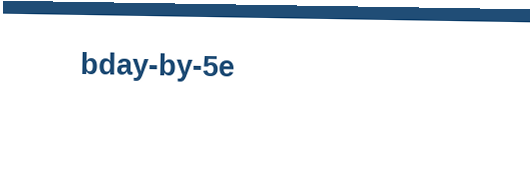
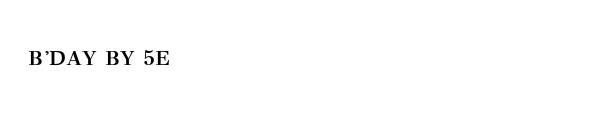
[80,51,235,83] bday-by-5e -> [28,50,170,66] B'DAY BY 5E

